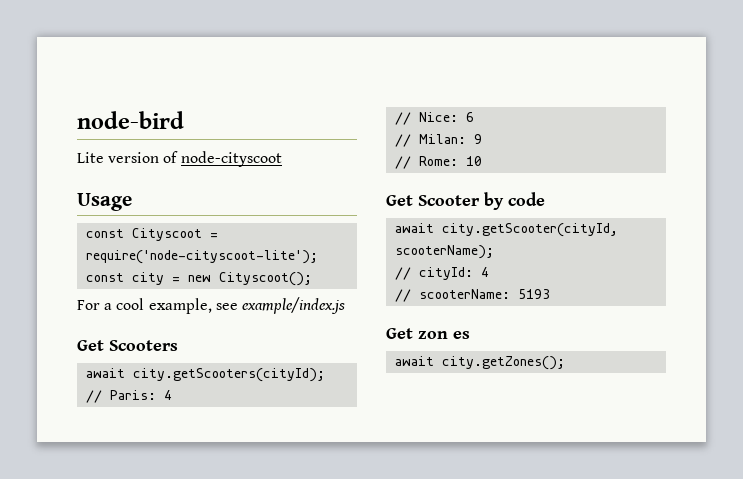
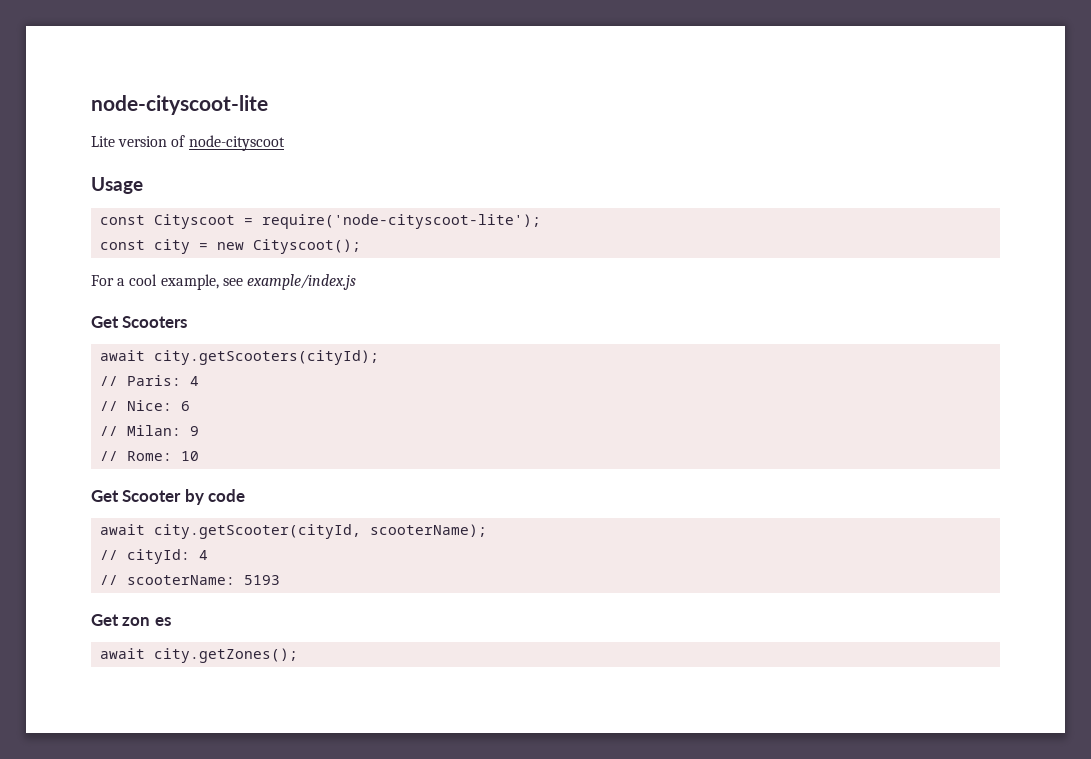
[77,111,184,129] node-bird -> [91,95,268,115] node-cityscoot-lite

